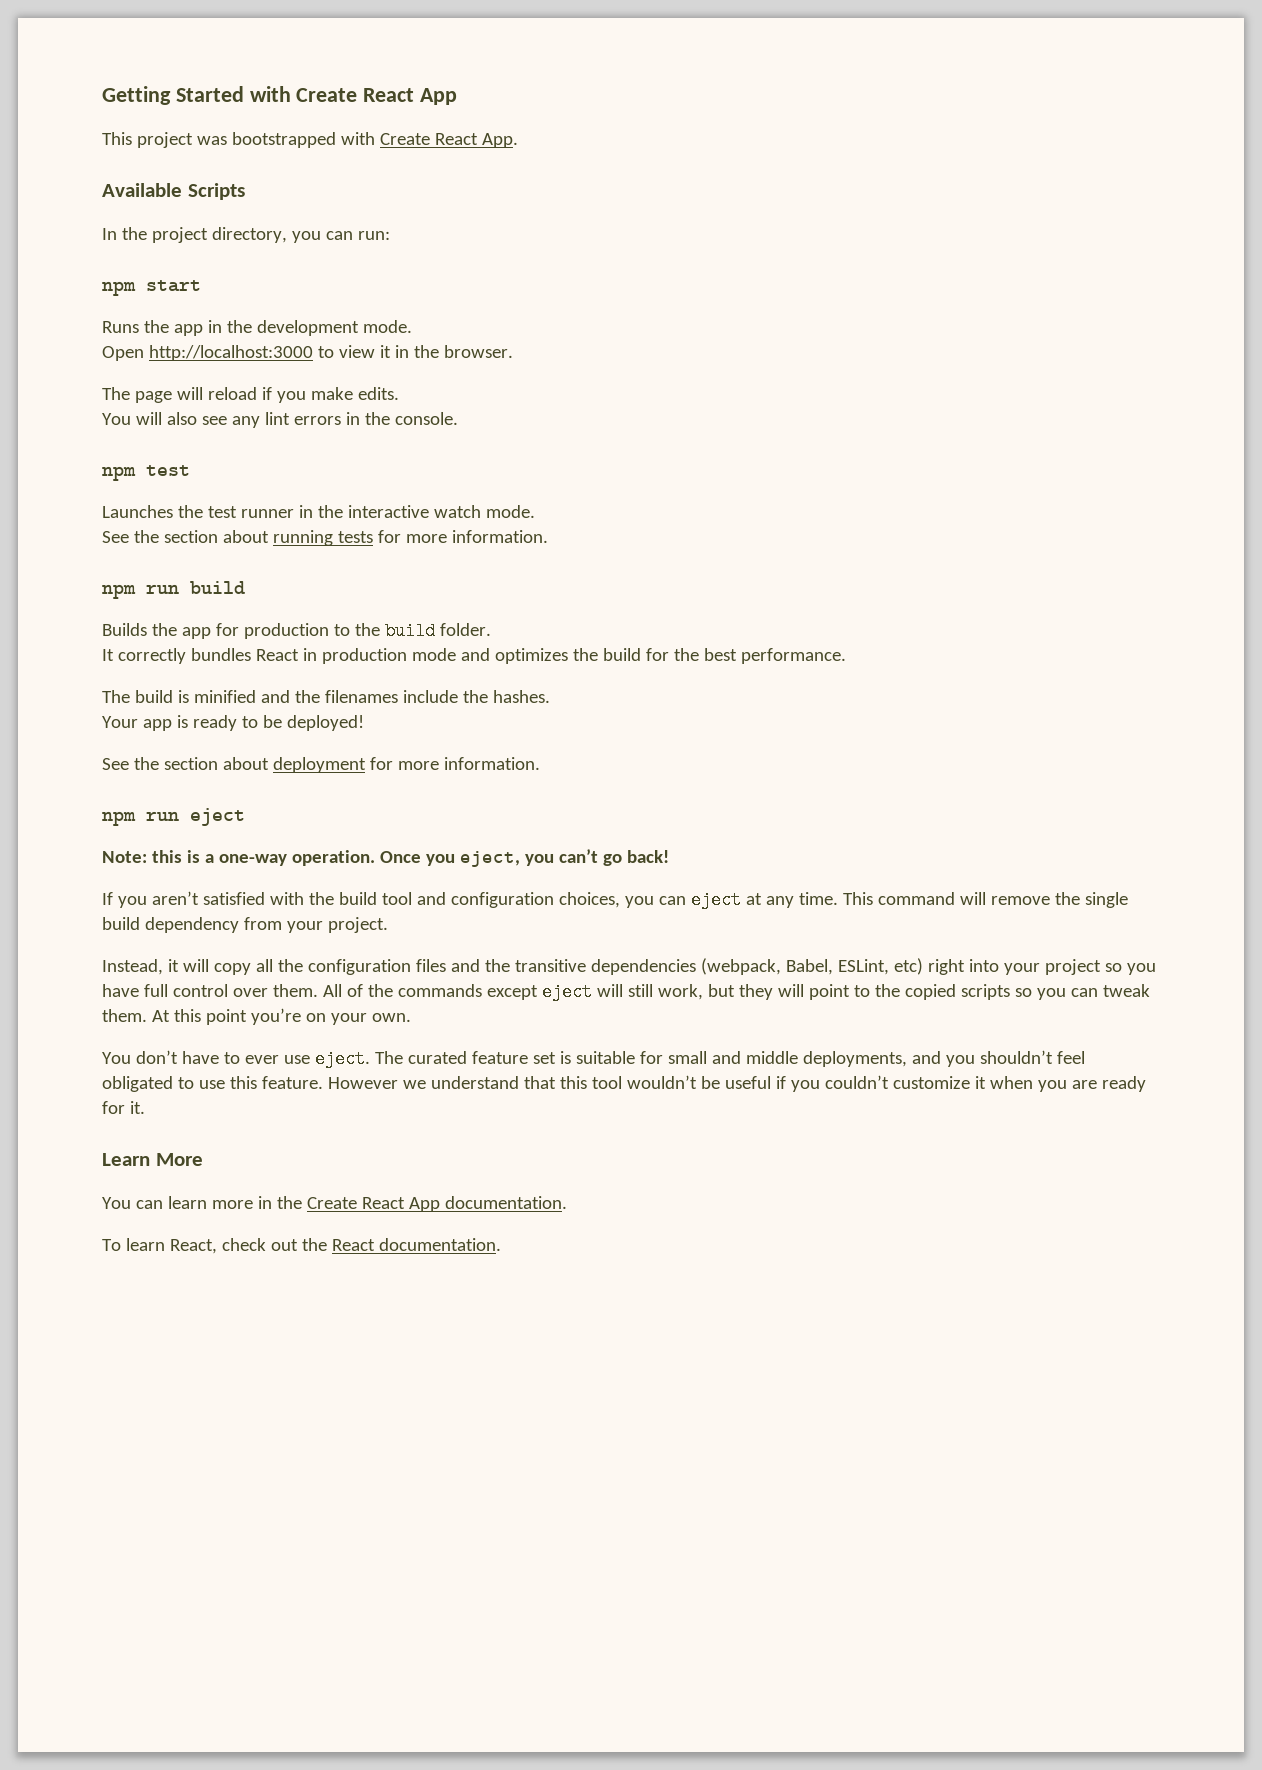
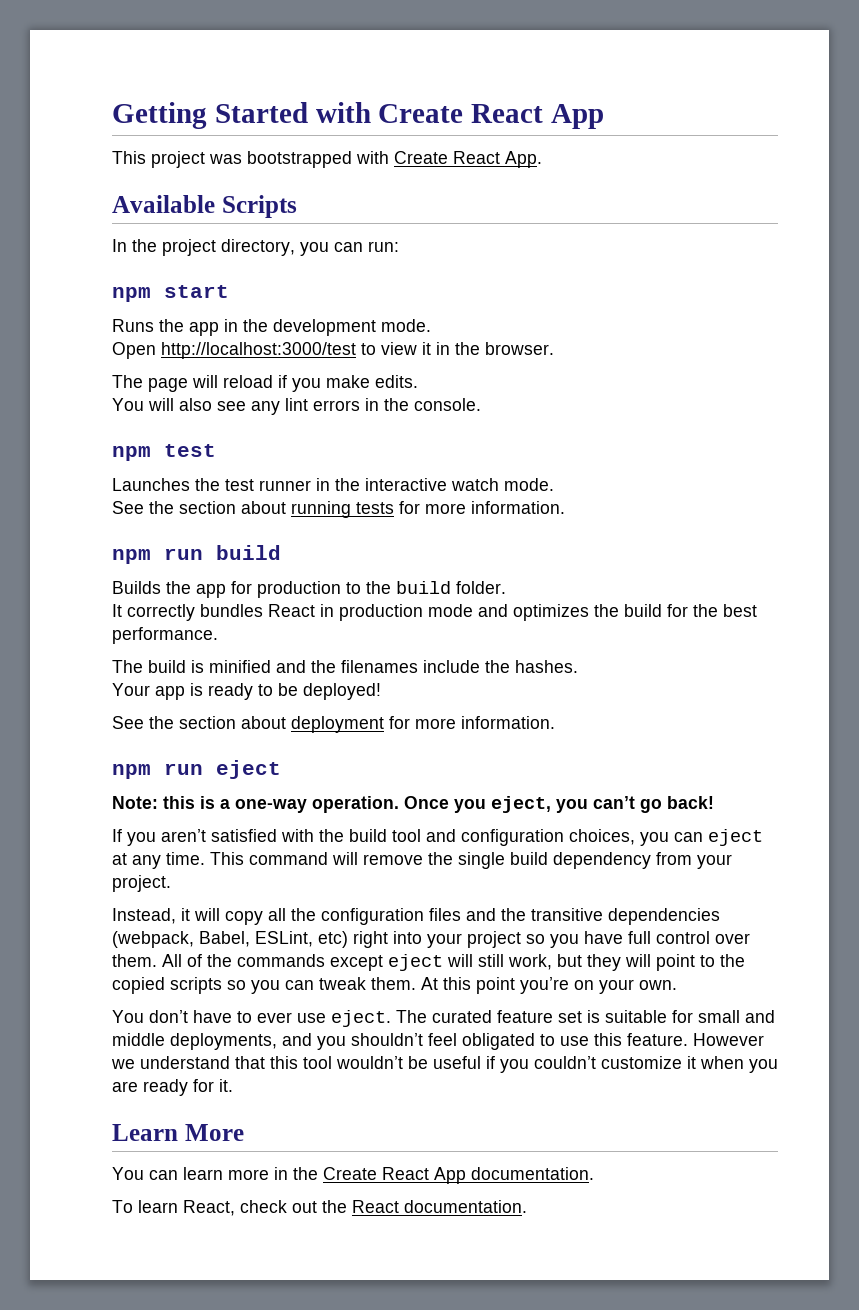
[148,345,313,361] http://localhost:3000 -> [161,342,356,359] http://localhost:3000/test

